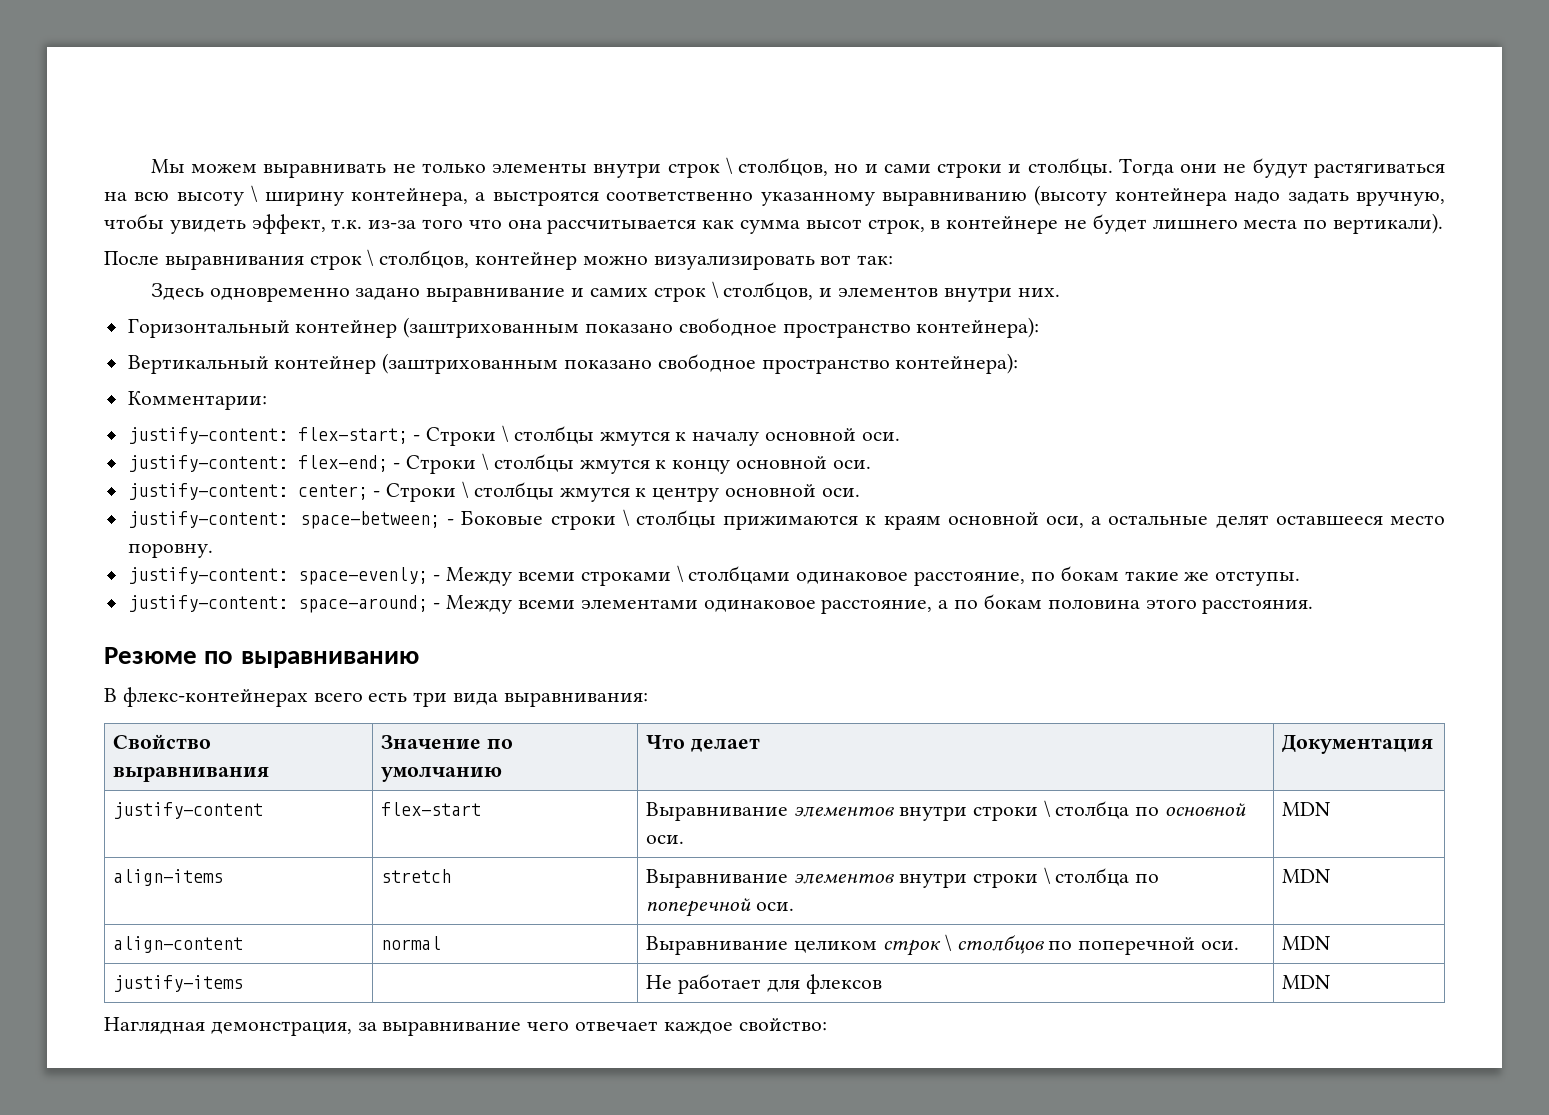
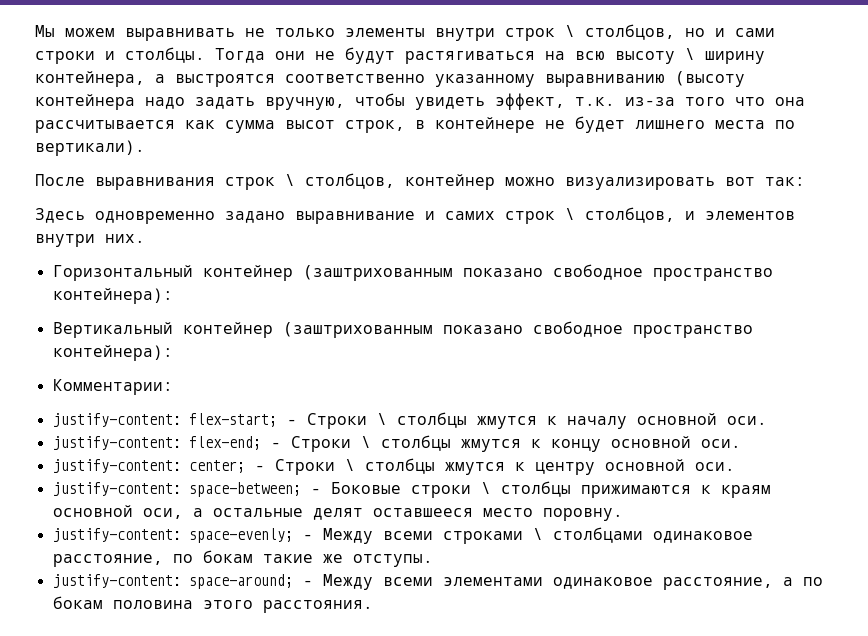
[104,647,419,668] [104,687,648,707] [113,734,212,749] [113,767,270,782] [381,735,514,749] [381,767,503,782] [646,735,761,752] [1282,735,1434,754] [113,802,264,819] [381,802,482,816] [646,800,1246,821] [646,835,685,844] [1282,802,1331,816] [113,869,224,886] [381,869,452,883] [646,867,1160,888] [646,898,795,917] [1282,869,1331,883] [113,936,244,953] [381,936,442,950] [646,934,1239,956] [1282,936,1331,950] [113,975,244,992] [646,974,882,994] [1282,975,1331,989] [104,1017,827,1036] // Резюме по выравниванию // В флекс-контейнерах всего есть три вида выравнивания: // Свойство выравнивания | Значение по умолчанию | Что делает | Документация // justify-content | flex-start | Выравнивание элементов внутри строки \ столбца по основной оси. | MDN // align-items | stretch | Выравнивание элементов внутри строки \ столбца по поперечной оси. | MDN // align-content | normal | Выравнивание целиком строк \ столбцов по поперечной оси. | MDN // justify-items | | Не работает для флексов | MDN // Наглядная демонстрация, за выравнивание чего отвечает каждое свойство: -> (373, 606) none

